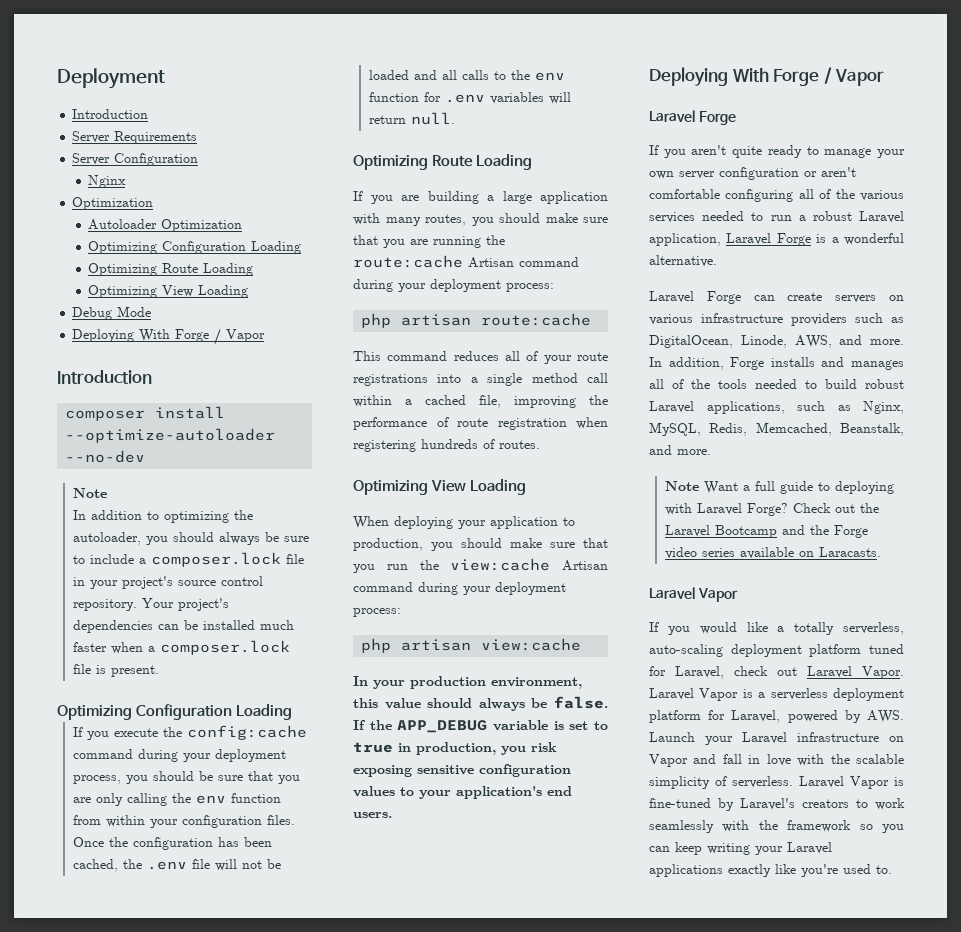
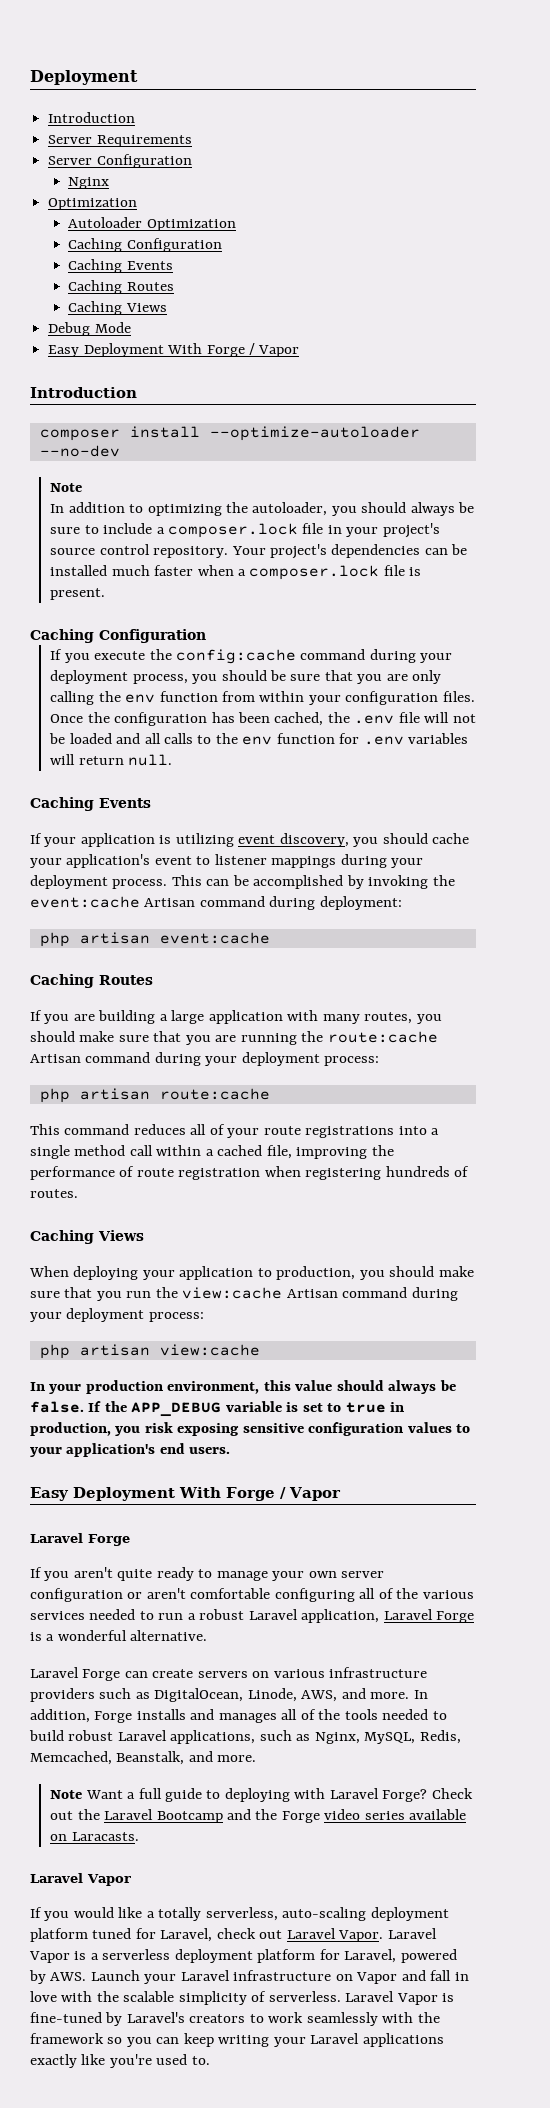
[88,241,302,254] [88,263,254,276] [88,285,249,298] Optimizing Configuration Loading // Optimizing Route Loading // Optimizing View Loading -> [68,238,222,252] [68,259,173,273] [68,280,174,294] [68,301,167,315] Caching Configuration // Caching Events // Caching Routes // Caching Views
[72,329,135,342] Deploying -> [48,343,164,357] Easy Deployment
[57,704,293,720] Optimizing Configuration Loading -> [30,629,206,643] Caching Configuration
[353,154,533,170] Optimizing Route Loading -> [30,797,151,811] [30,833,470,847] [30,854,424,868] [30,875,455,889] [30,896,402,910] [39,932,270,947] [30,974,153,988] Caching Events // If your application is utilizing event discovery, you should cache your application's event to listener mappings during your deployment process. This can be accomplished by invoking the event:cache Artisan command during deployment: // php artisan event:cache // Caching Routes
[353,479,527,495] Optimizing View Loading -> [30,1230,144,1244] Caching Views
[649,67,728,86] Deploying -> [30,1487,175,1501] Easy Deployment

